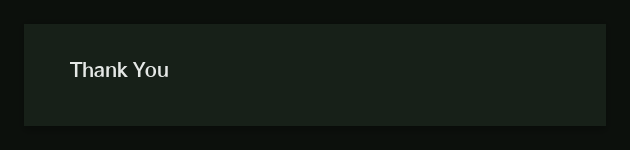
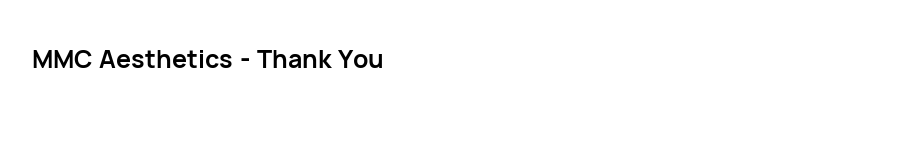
(70, 69) none -> [32,50,251,68] MMC Aesthetics -

